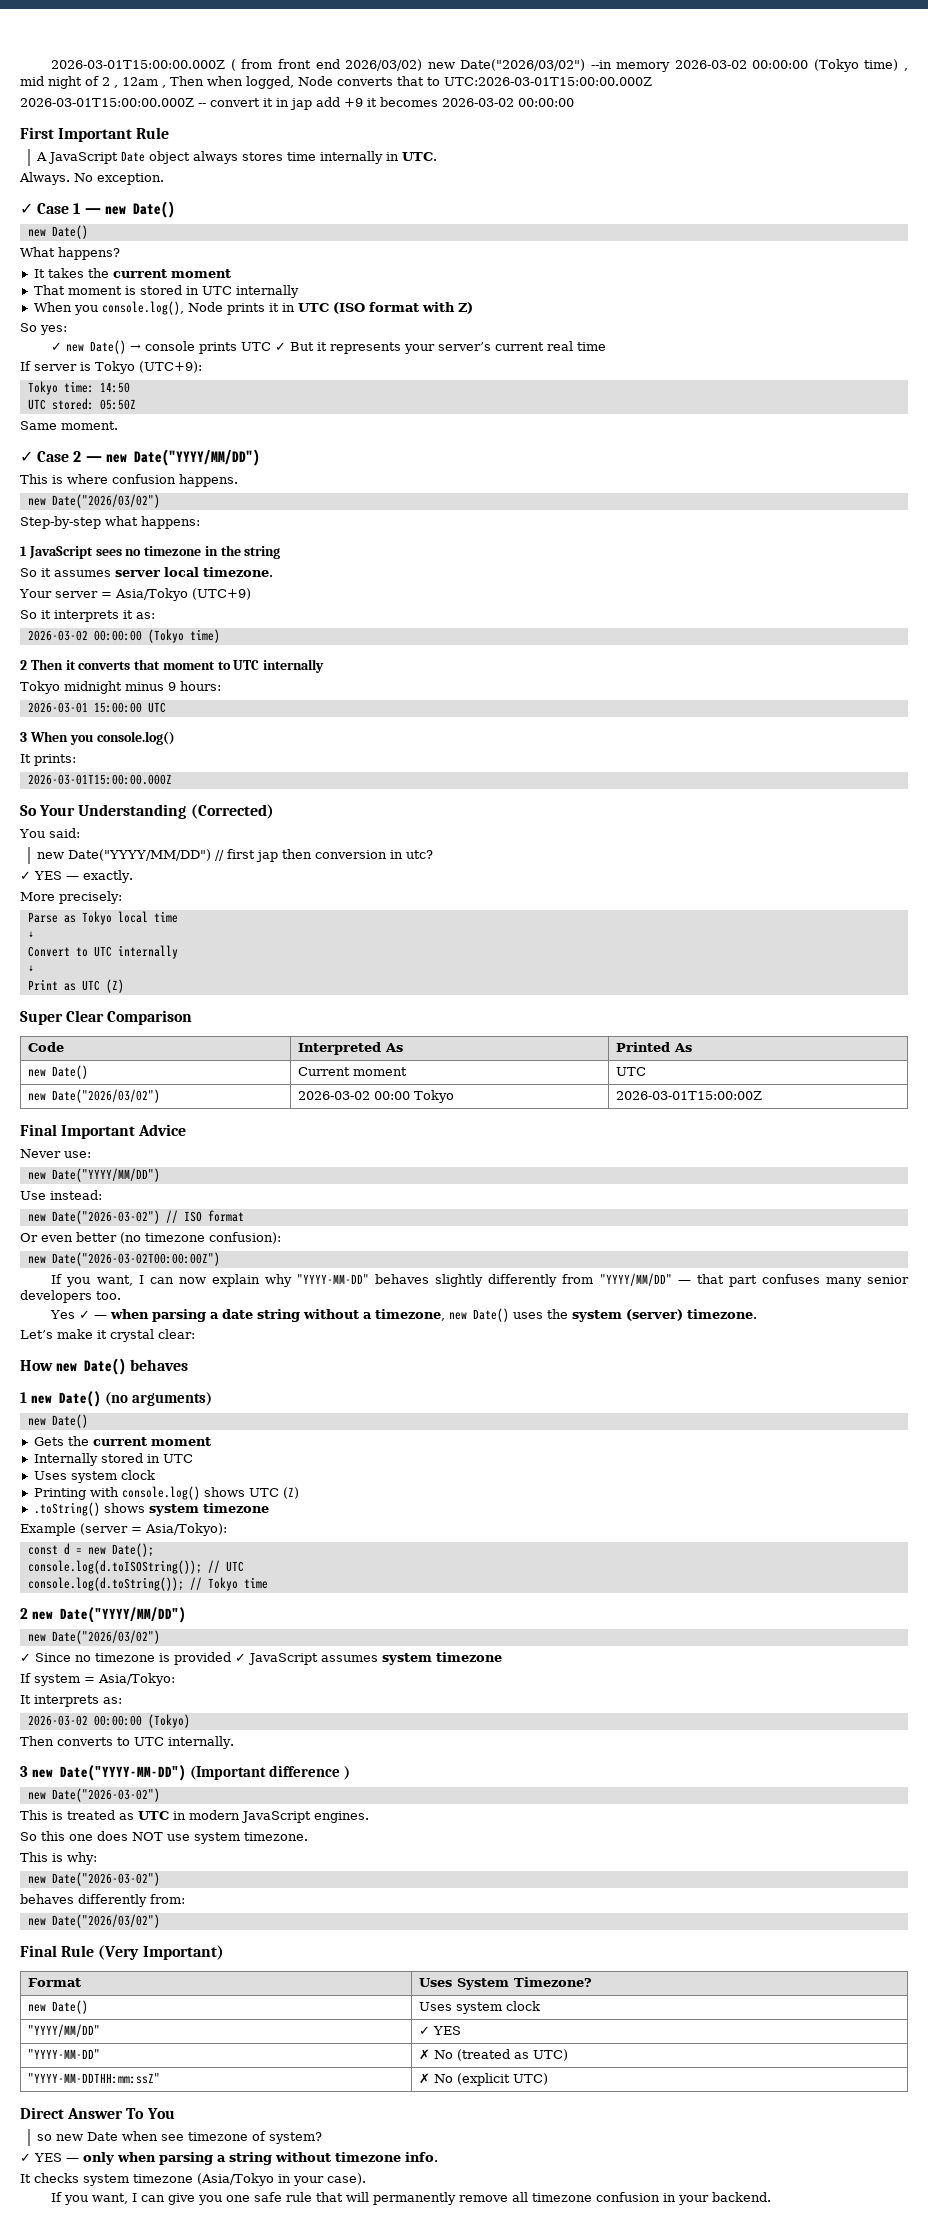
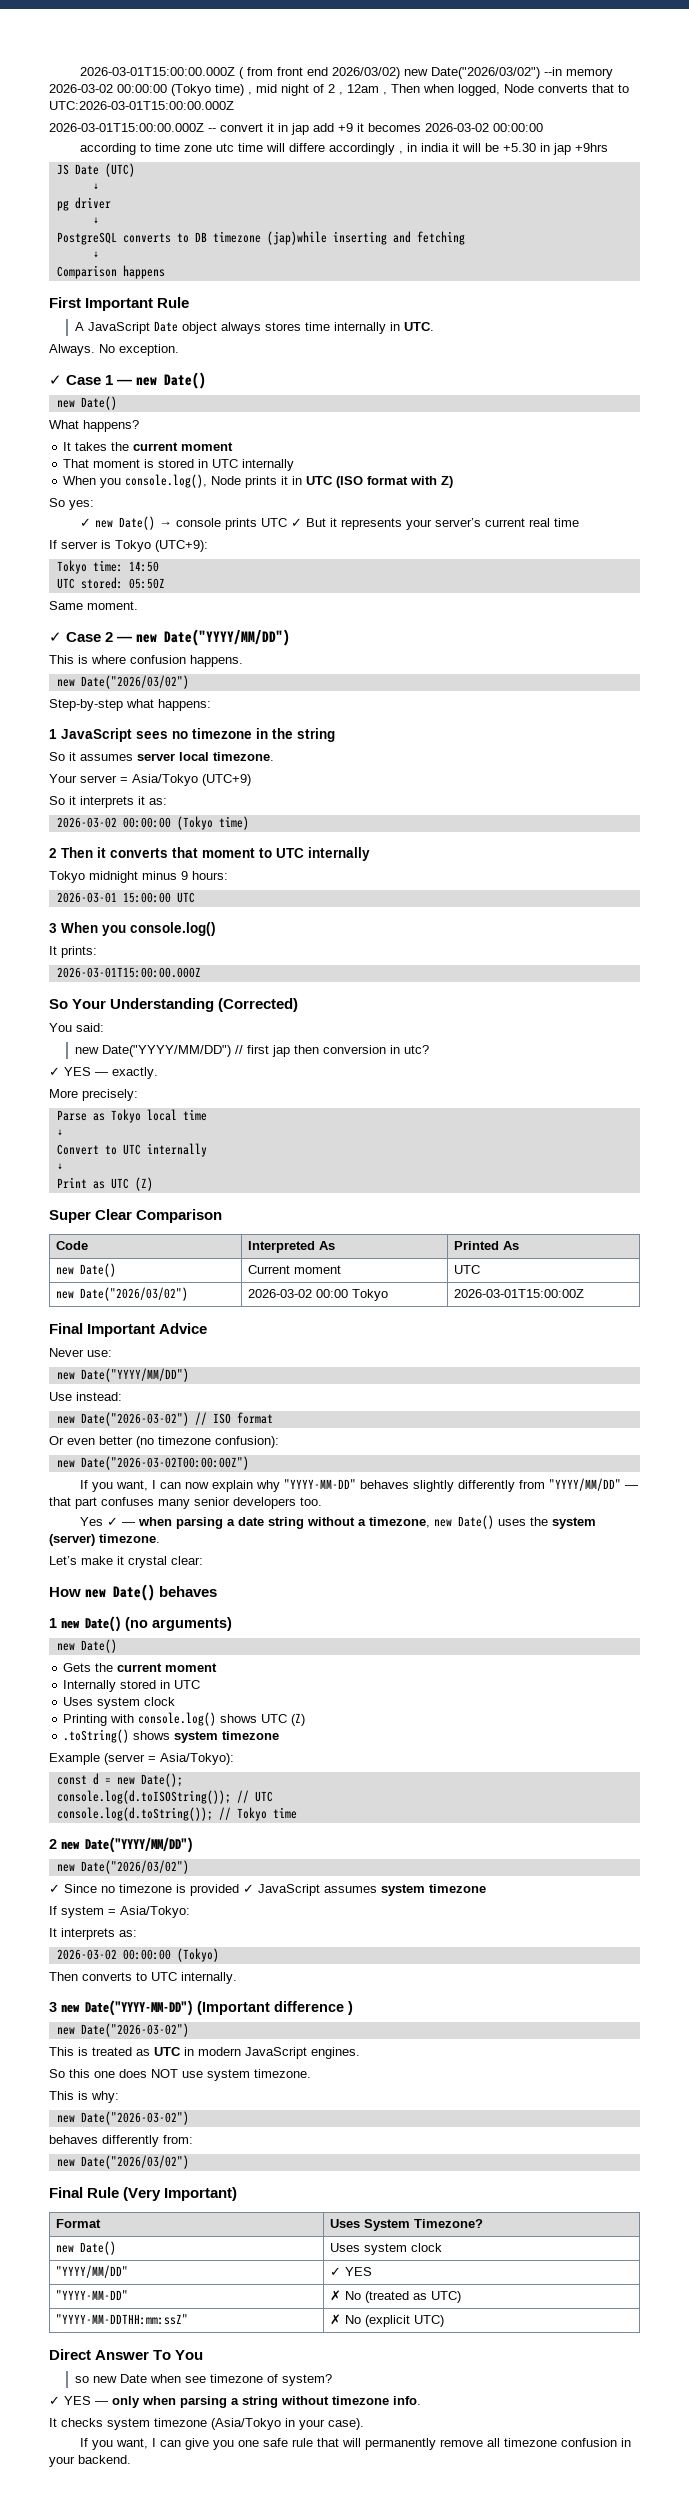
(574, 102) none -> [80,143,609,155] [56,163,135,177] [92,183,99,191] [56,197,111,211] [92,217,99,225] [56,231,465,245] [92,251,99,259] [56,265,165,279] // according to time zone utc time will differe accordingly , in india it will be +5.30 in jap +9hrs // JS Date (UTC) // ↓ // pg driver // ↓ // PostgreSQL converts to DB timezone (jap)while inserting and fetching // ↓ // Comparison happens

